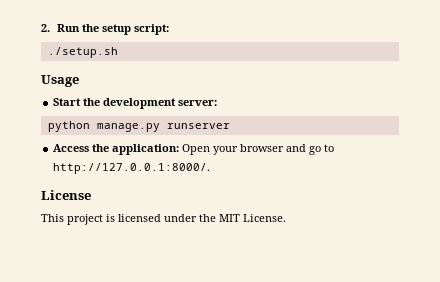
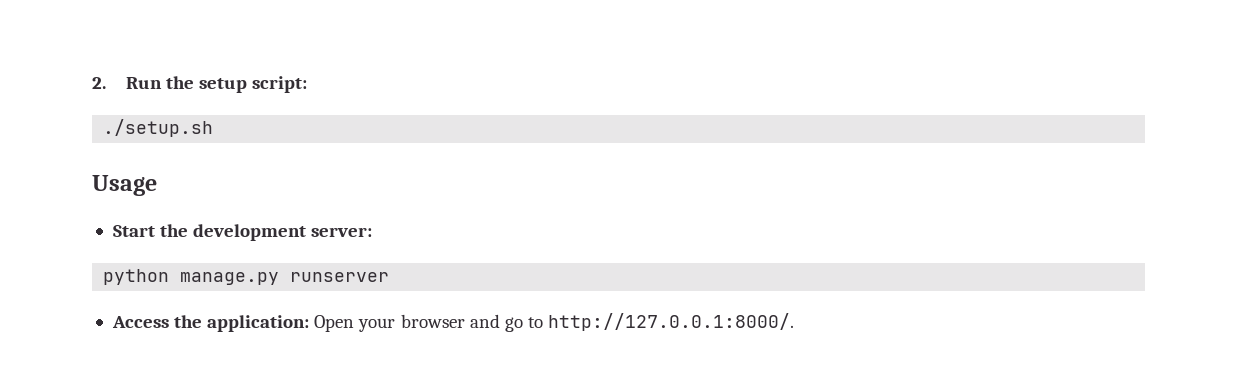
[41,190,91,200] [41,214,286,225] // License // This project is licensed under the MIT License. -> (795, 322) none

